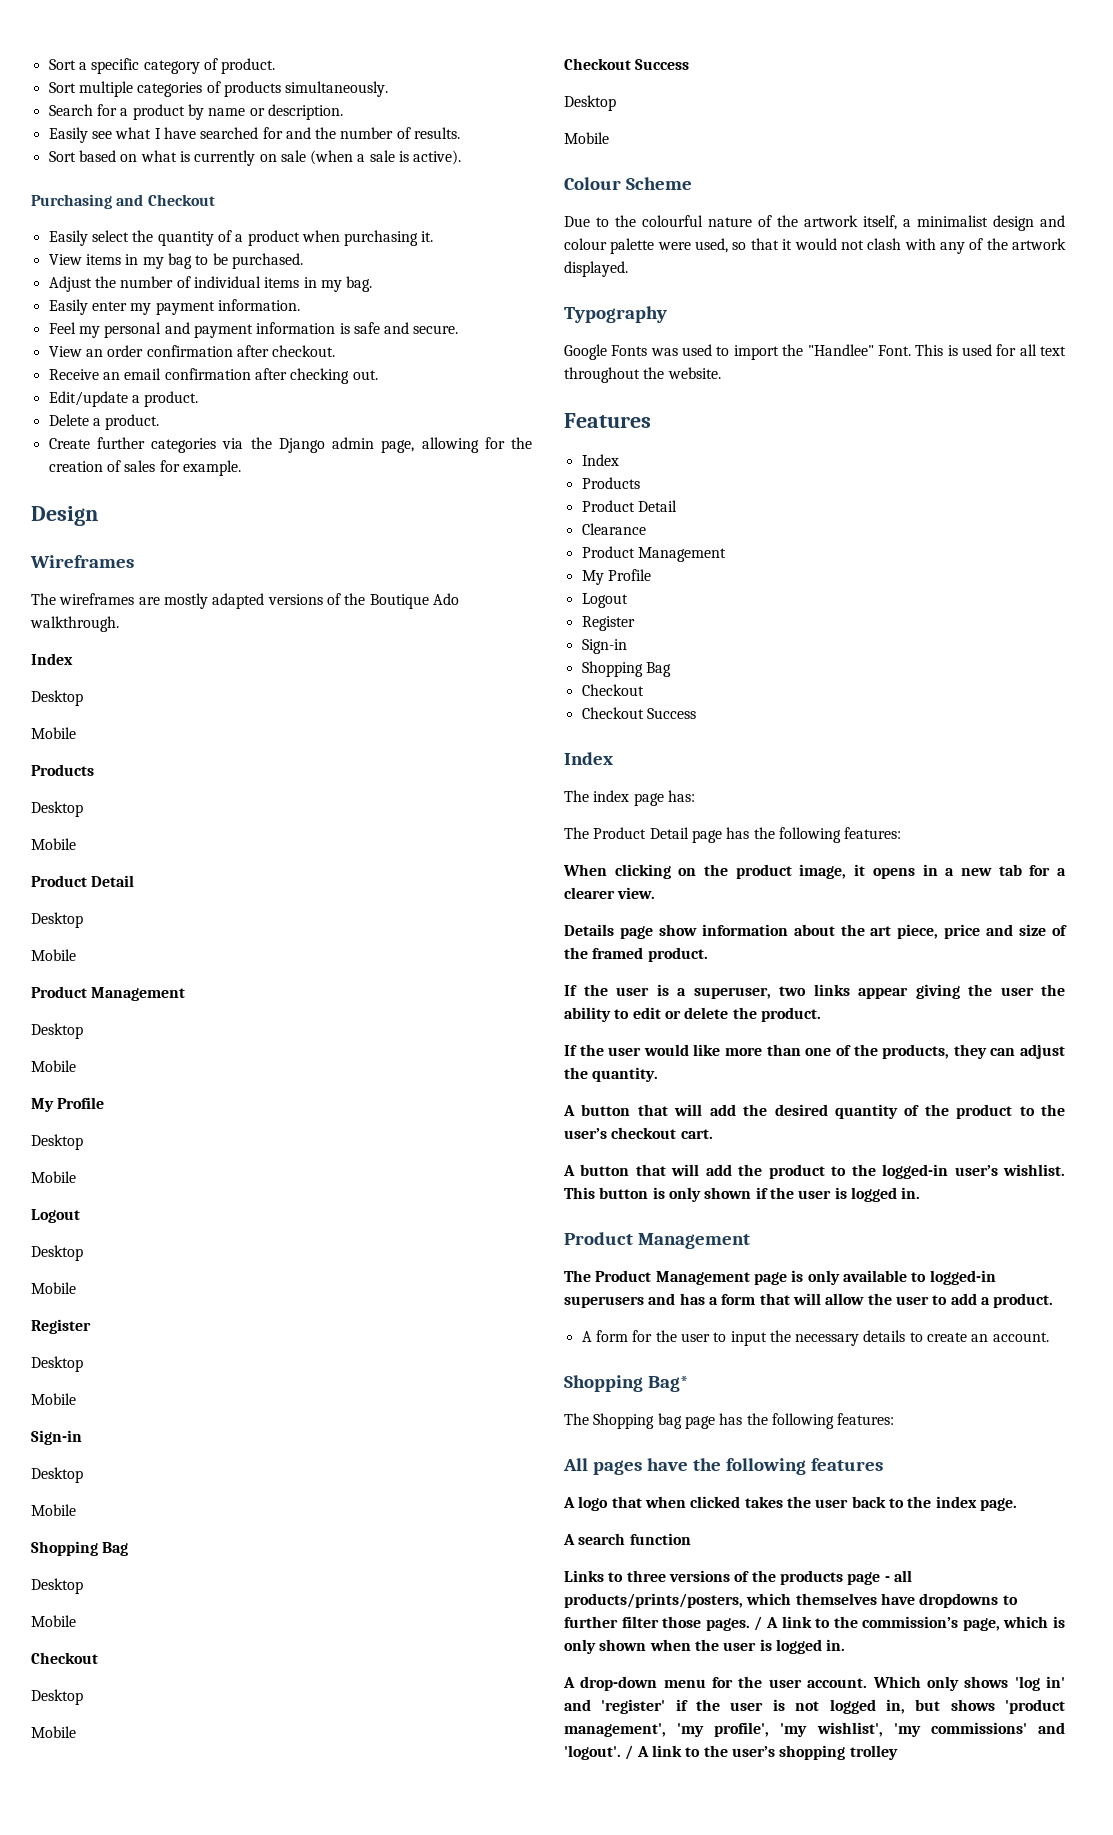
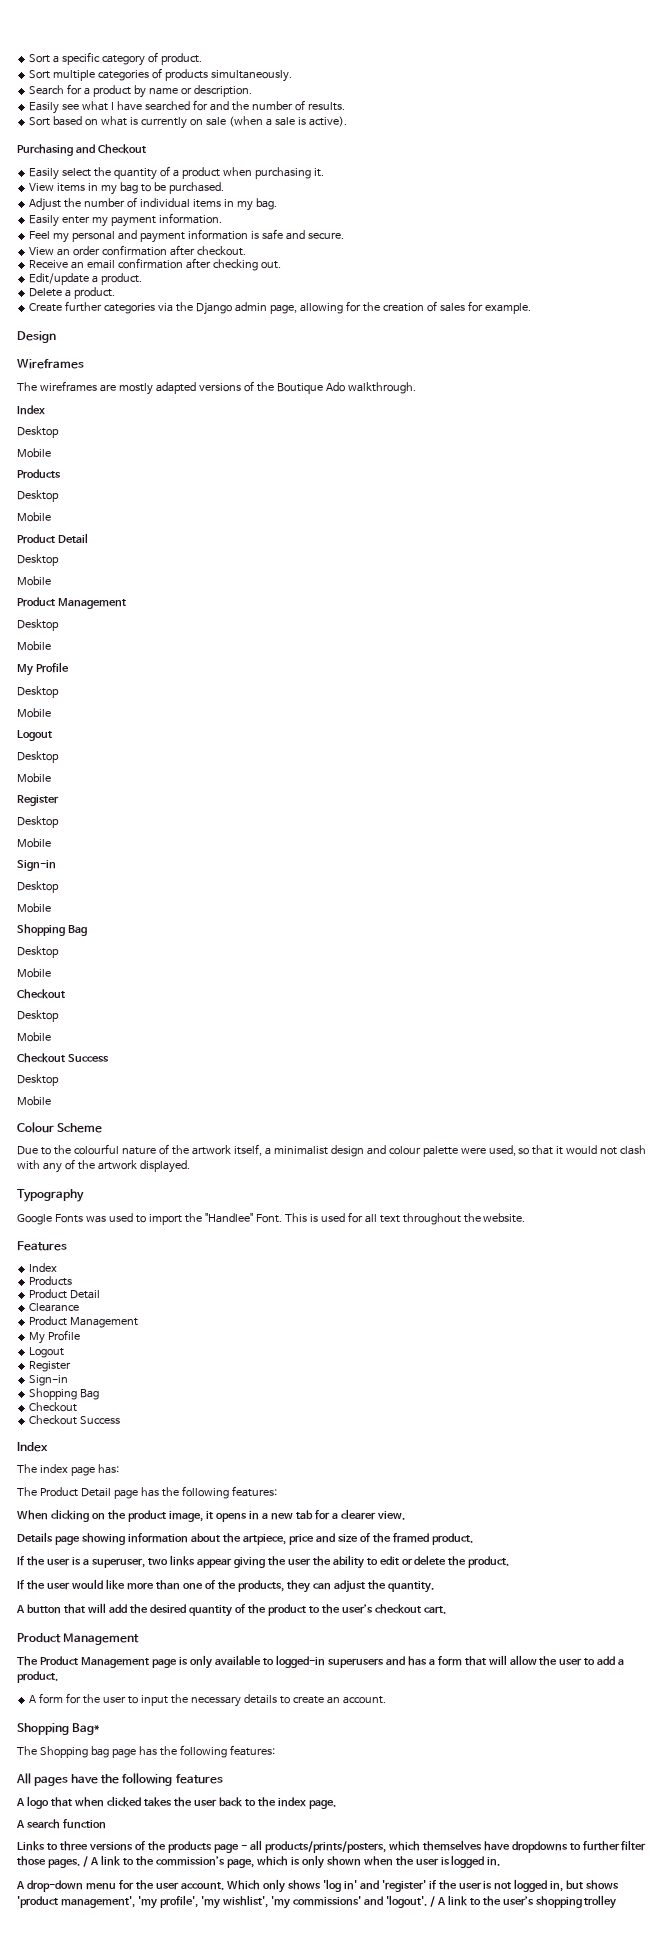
[658,924,697,936] show -> [81,1533,125,1545] showing
[870,924,939,939] art piece, -> [242,1534,286,1545] artpiece,
[563,1164,1065,1179] [564,1187,921,1202] // A button that will add the product to the logged-in user’s wishlist. This button is only shown if the user is logged in. -> (446, 1610) none

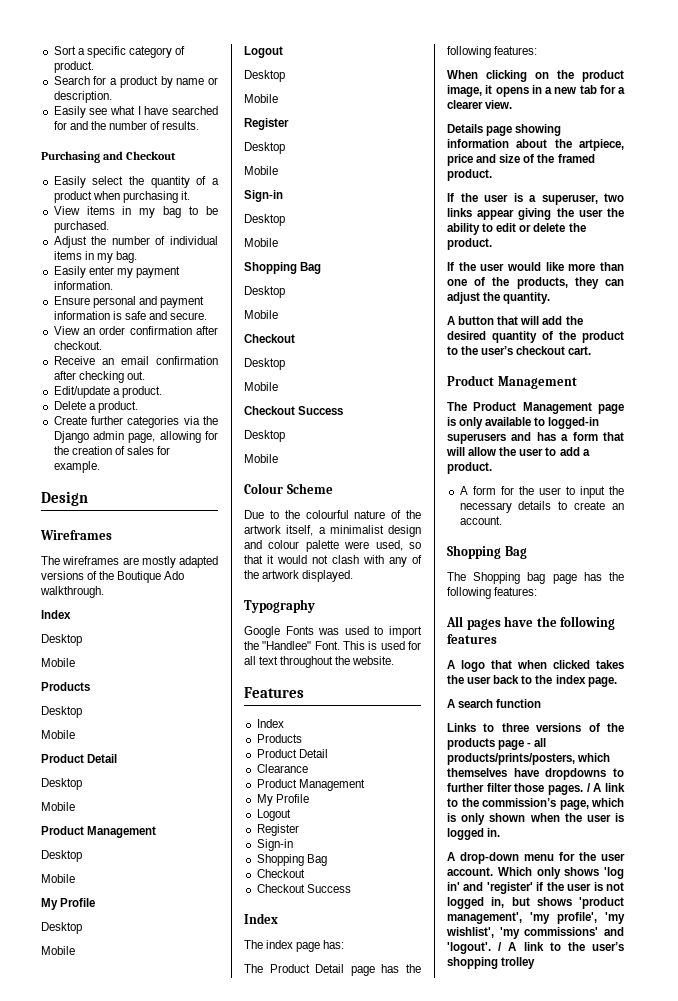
[29,68,292,82] // Sort multiple categories of products simultaneously. -> (94, 67) none
[29,116,347,129] // Sort based on what is currently on sale (when a sale is active). -> (200, 125) none
[29,231,70,243] Feel my -> [53,296,90,305] Ensure
[72,1723,100,1735] Bag* -> [504,546,527,559] Bag

